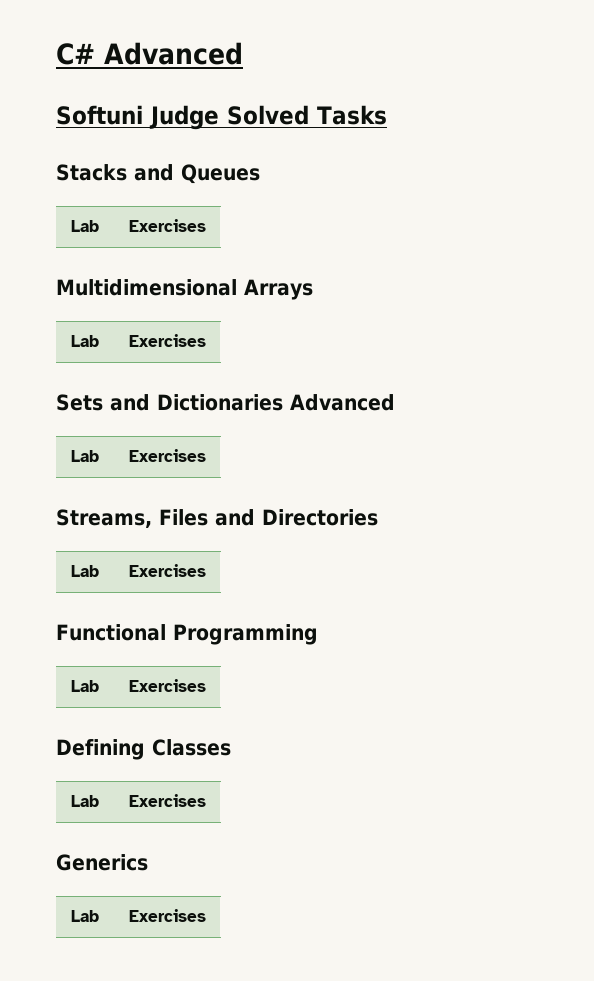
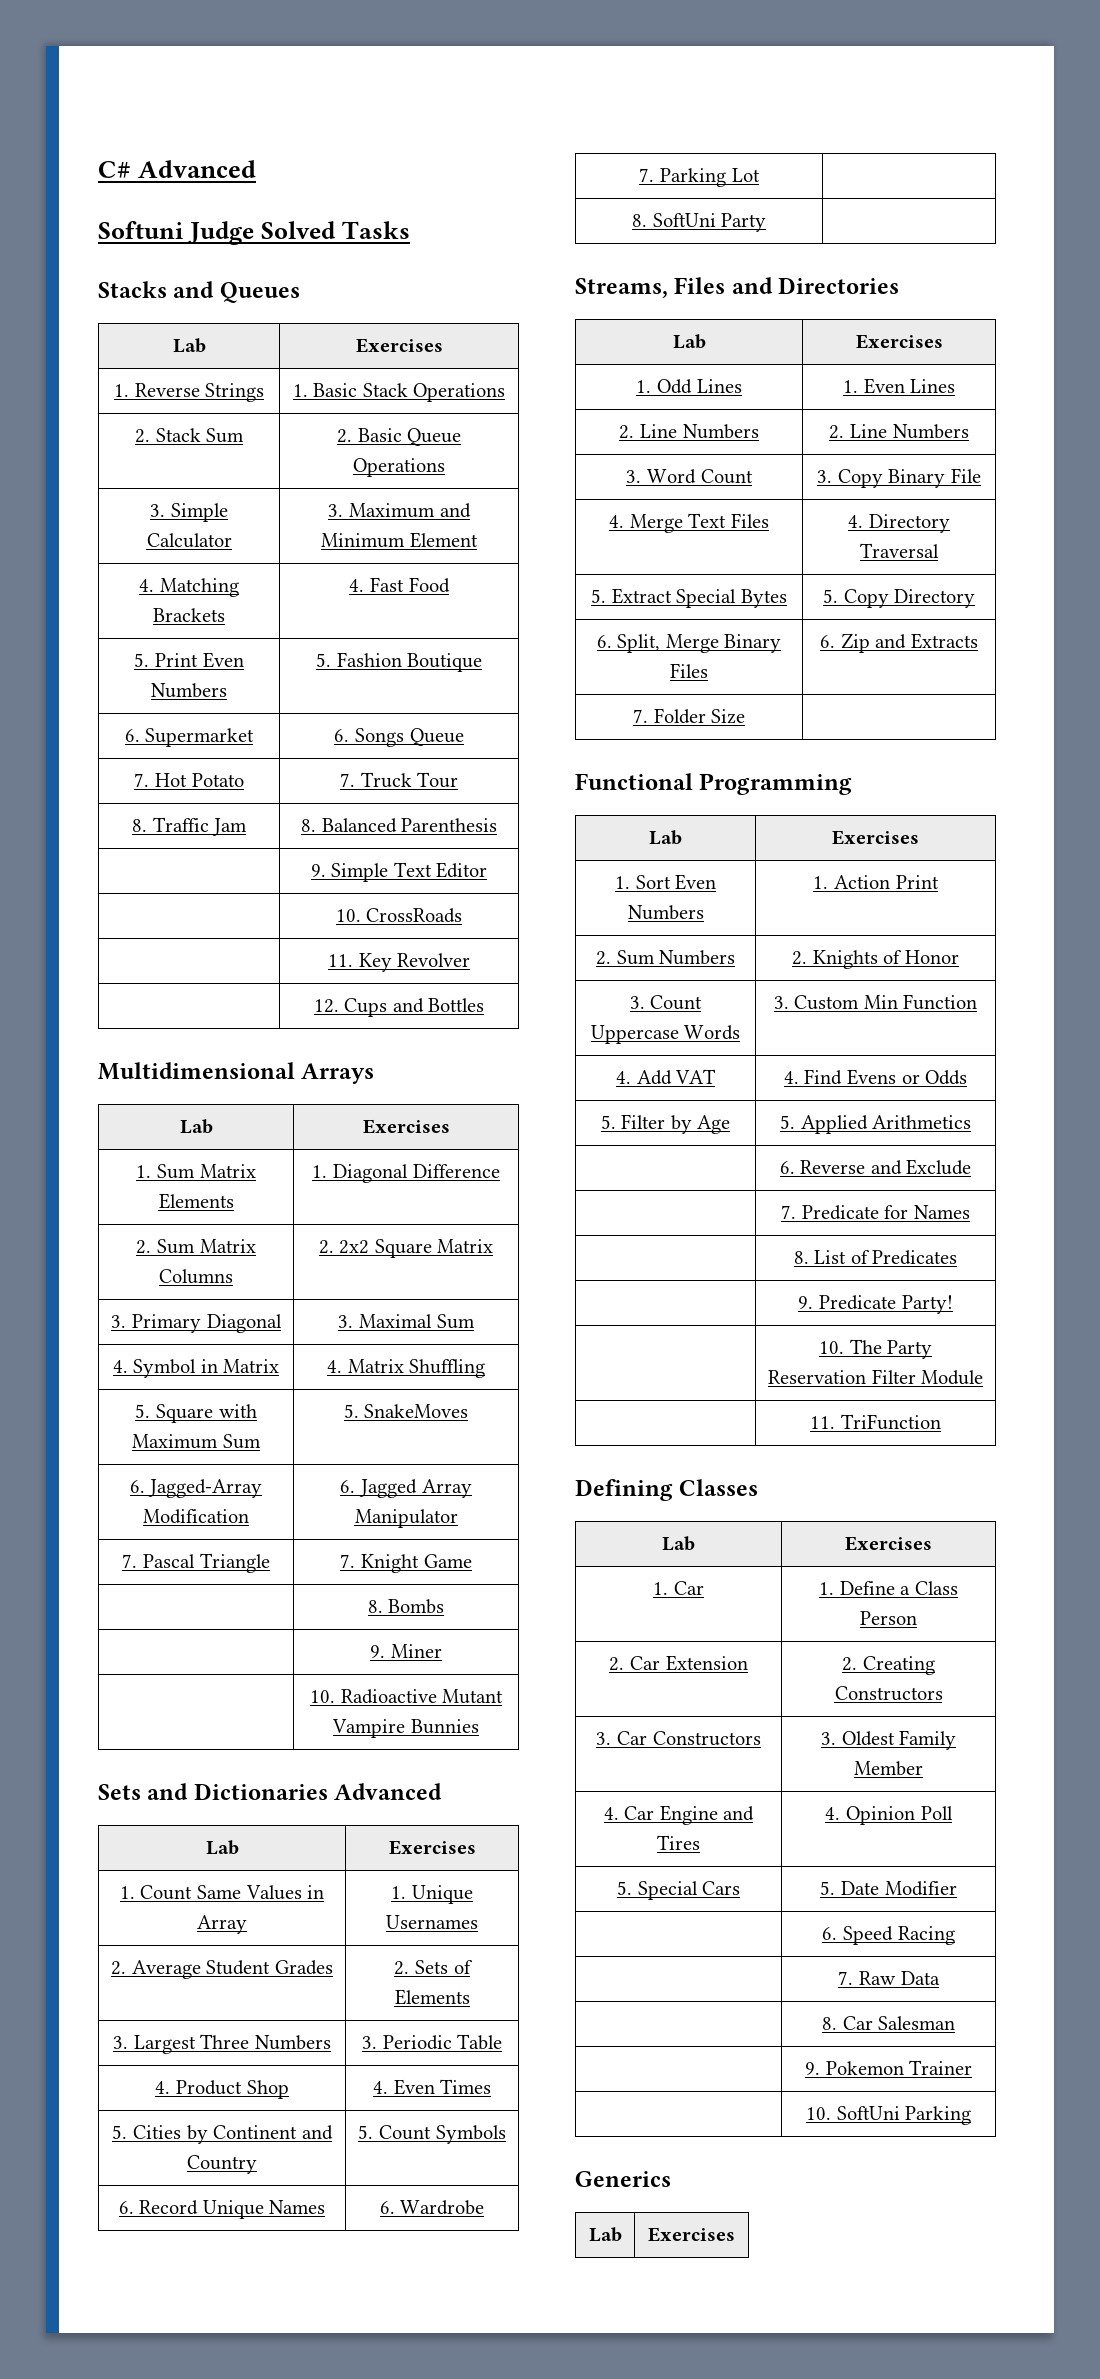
[56,279,313,300] [71,335,99,347] [128,334,206,347] // Multidimensional Arrays // Lab | Exercises -> [113,383,265,402] [292,383,506,402] [134,428,245,443] [336,428,462,446] [353,458,445,477] [150,503,228,522] [146,533,232,548] [328,503,471,518] [321,532,478,548] [139,578,239,597] [153,608,225,622] [349,577,450,593] [134,652,244,668] [151,683,227,698] [315,652,483,672] [124,728,255,747] [334,728,464,747] [134,773,244,787] [339,772,459,788] [131,817,248,836] [300,818,498,833] [310,862,488,882] [335,908,463,923] [327,953,471,972] [313,998,485,1017] [98,1062,375,1084] [179,1119,213,1134] [362,1119,450,1134] [136,1164,256,1179] [158,1193,234,1209] [312,1164,500,1183] [136,1239,256,1254] [159,1269,233,1284] [318,1239,494,1258] [111,1314,282,1333] [338,1314,475,1329] [112,1359,280,1378] [326,1359,486,1378] [135,1404,257,1423] [132,1434,261,1449] [343,1404,469,1418] [129,1479,263,1498] [143,1509,249,1524] [340,1479,472,1498] [354,1509,458,1528] [122,1553,270,1573] [340,1554,472,1573] [367,1599,445,1614] [370,1644,442,1658] [309,1689,504,1704] [332,1719,479,1738] // 1. Reverse Strings | 1. Basic Stack Operations // 2. Stack Sum | 2. Basic Queue Operations // 3. Simple Calculator | 3. Maximum and Minimum Element // 4. Matching Brackets | 4. Fast Food // 5. Print Even Numbers | 5. Fashion Boutique // 6. Supermarket | 6. Songs Queue // 7. Hot Potato | 7. Truck Tour // 8. Traffic Jam | 8. Balanced Parenthesis // | 9. Simple Text Editor // | 10. CrossRoads // | 11. Key Revolver // | 12. Cups and Bottles // Multidimensional Arrays // Lab | Exercises // 1. Sum Matrix Elements | 1. Diagonal Difference // 2. Sum Matrix Columns | 2. 2x2 Square Matrix // 3. Primary Diagonal | 3. Maximal Sum // 4. Symbol in Matrix | 4. Matrix Shuffling // 5. Square with Maximum Sum | 5. SnakeMoves // 6. Jagged-Array Modification | 6. Jagged Array Manipulator // 7. Pascal Triangle | 7. Knight Game // | 8. Bombs // | 9. Miner // | 10. Radioactive Mutant Vampire Bunnies
(206, 455) none -> [119,1885,325,1900] [197,1915,247,1934] [391,1885,473,1904] [386,1915,478,1929] [111,1960,333,1979] [394,1960,473,1975] [394,1989,470,2005] [113,2034,331,2054] [361,2034,503,2050] [155,2080,289,2099] [372,2079,492,2095] [112,2125,333,2144] [187,2155,257,2174] [358,2125,506,2144] [118,2200,326,2219] [379,2200,485,2215] [639,168,760,187] [631,213,767,232] // 1. Count Same Values in Array | 1. Unique Usernames // 2. Average Student Grades | 2. Sets of Elements // 3. Largest Three Numbers | 3. Periodic Table // 4. Product Shop | 4. Even Times // 5. Cities by Continent and Country | 5. Count Symbols // 6. Record Unique Names | 6. Wardrobe // 7. Parking Lot | // 8. SoftUni Party |
[56,624,318,645] [71,680,99,692] [128,679,206,692] [56,739,231,760] [71,795,99,807] [128,794,206,807] // Functional Programming // Lab | Exercises // Defining Classes // Lab | Exercises -> [636,379,742,394] [842,378,956,394] [619,424,759,439] [829,424,969,439] [626,469,753,484] [817,468,981,488] [609,513,769,533] [848,514,950,533] [860,543,939,558] [591,588,787,608] [822,589,976,608] [596,634,782,653] [670,663,708,678] [820,633,978,653] [632,708,746,724] [575,773,853,795] [649,830,682,845] [832,830,919,845] [614,874,717,890] [627,905,704,920] [813,875,939,889] [595,950,736,965] [792,950,959,969] [629,995,703,1010] [590,1025,741,1044] [773,994,978,1010] [615,1069,717,1085] [783,1069,968,1085] [600,1114,731,1134] [779,1115,972,1134] [779,1159,972,1175] [781,1205,970,1220] [793,1250,958,1265] [798,1295,953,1314] [818,1339,933,1359] [767,1369,984,1385] [810,1414,941,1430] [575,1479,759,1501] [662,1536,695,1551] [845,1536,932,1551] [653,1581,704,1595] [819,1581,958,1595] [860,1611,917,1625] [609,1655,748,1671] [842,1656,935,1675] [834,1686,943,1701] [596,1731,761,1746] [820,1730,957,1750] [854,1761,923,1776] [603,1805,755,1825] [657,1835,700,1850] [825,1806,953,1825] [616,1881,741,1900] [820,1881,957,1896] [822,1926,955,1945] [838,1971,940,1985] [821,2016,956,2030] [804,2060,973,2075] [805,2106,972,2125] // 1. Odd Lines | 1. Even Lines // 2. Line Numbers | 2. Line Numbers // 3. Word Count | 3. Copy Binary File // 4. Merge Text Files | 4. Directory Traversal // 5. Extract Special Bytes | 5. Copy Directory // 6. Split, Merge Binary Files | 6. Zip and Extracts // 7. Folder Size | // Functional Programming // Lab | Exercises // 1. Sort Even Numbers | 1. Action Print // 2. Sum Numbers | 2. Knights of Honor // 3. Count Uppercase Words | 3. Custom Min Function // 4. Add VAT | 4. Find Evens or Odds // 5. Filter by Age | 5. Applied Arithmetics // | 6. Reverse and Exclude // | 7. Predicate for Names // | 8. List of Predicates // | 9. Predicate Party! // | 10. The Party Reservation Filter Module // | 11. TriFunction // Defining Classes // Lab | Exercises // 1. Car | 1. Define a Class Person // 2. Car Extension | 2. Creating Constructors // 3. Car Constructors | 3. Oldest Family Member // 4. Car Engine and Tires | 4. Opinion Poll // 5. Special Cars | 5. Date Modifier // | 6. Speed Racing // | 7. Raw Data // | 8. Car Salesman // | 9. Pokemon Trainer // | 10. SoftUni Parking

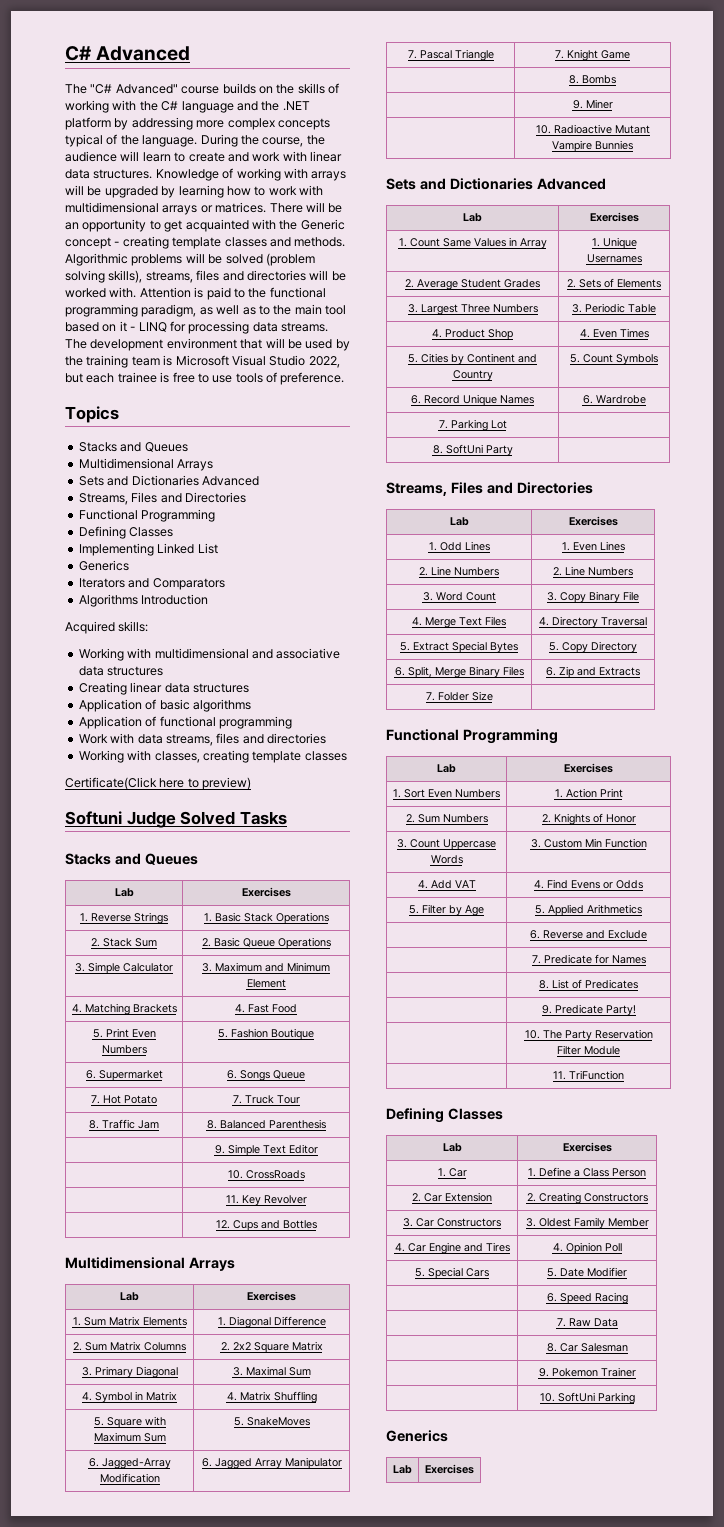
(257, 169) none -> [65,83,339,94] [65,100,310,113] [65,117,330,130] [65,134,325,147] [65,151,342,162] [65,168,347,181] [65,185,323,198] [65,202,343,215] [65,219,345,232] [65,236,346,249] [65,253,315,266] [65,270,346,283] [65,287,326,300] [65,304,346,317] [65,321,328,334] [65,338,350,351] [65,355,340,368] [65,372,345,385] [65,406,119,423] [78,442,188,452] [78,458,214,471] [78,475,259,486] [78,492,246,505] [78,509,216,522] [78,526,174,539] [78,543,218,556] [78,560,129,571] [78,578,225,590] [78,594,209,607] [65,621,149,634] [78,648,341,661] [78,666,164,676] [78,682,249,695] [78,699,251,712] [78,716,292,729] [78,733,326,746] [78,750,347,763] [65,777,252,790] // The "C# Advanced" course builds on the skills of working with the C# language and the .NET platform by addressing more complex concepts typical of the language. During the course, the audience will learn to create and work with linear data structures. Knowledge of working with arrays will be upgraded by learning how to work with multidimensional arrays or matrices. There will be an opportunity to get acquainted with the Generic concept - creating template classes and methods. Algorithmic problems will be solved (problem solving skills), streams, files and directories will be worked with. Attention is paid to the functional programming paradigm, as well as to the main tool based on it - LINQ for processing data streams. The development environment that will be used by the training team is Microsoft Visual Studio 2022, but each trainee is free to use tools of preference. // Topics // Stacks and Queues // Multidimensional Arrays // Sets and Dictionaries Advanced // Streams, Files and Directories // Functional Programming // Defining Classes // Implementing Linked List // Generics // Iterators and Comparators // Algorithms Introduction // Acquired skills: // Working with multidimensional and associative data structures // Creating linear data structures // Application of basic algorithms // Application of functional programming // Work with data streams, files and directories // Working with classes, creating template classes // Certificate(Click here to preview)

